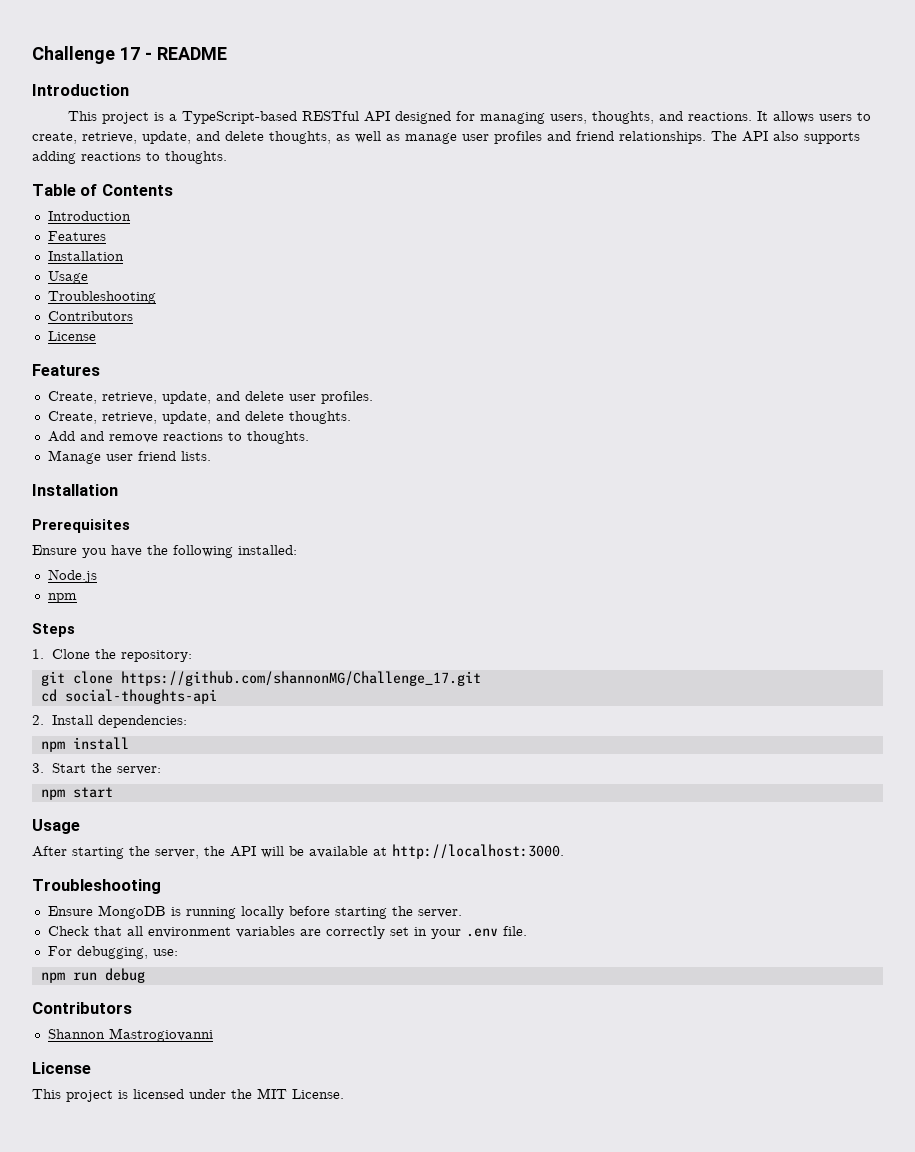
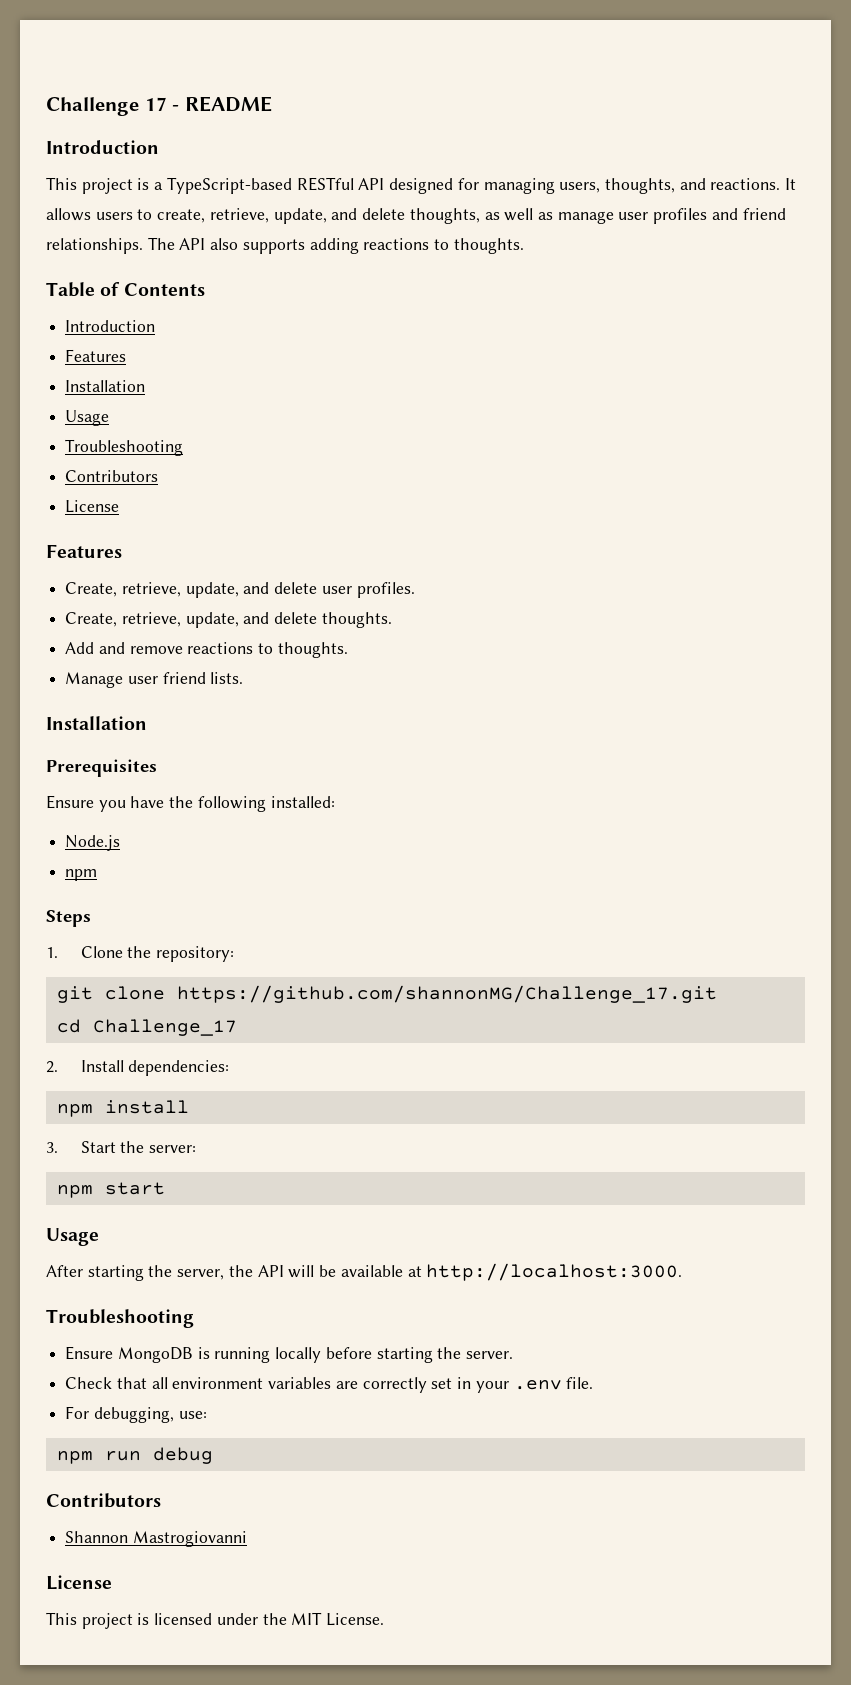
[64,689,217,704] social-thoughts-api -> [92,1019,237,1036] Challenge_17

